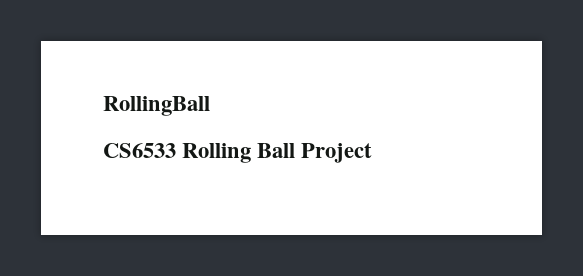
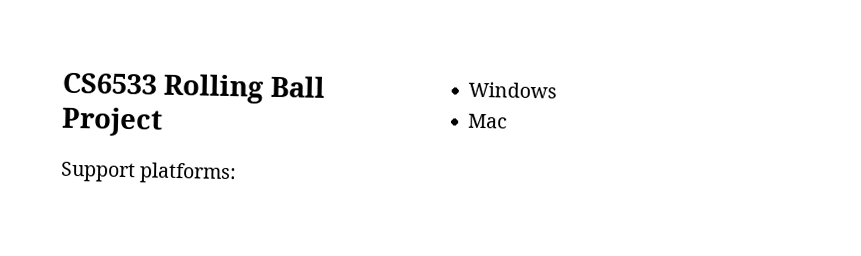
[103,96,210,116] RollingBall // -> (62, 83) none
(373, 153) none -> [60,161,238,185] [468,81,558,99] [468,113,509,129] // Support platforms: // Windows // Mac

